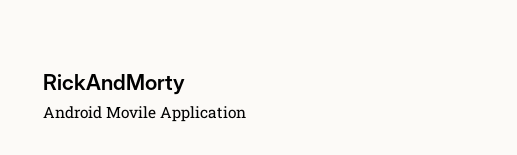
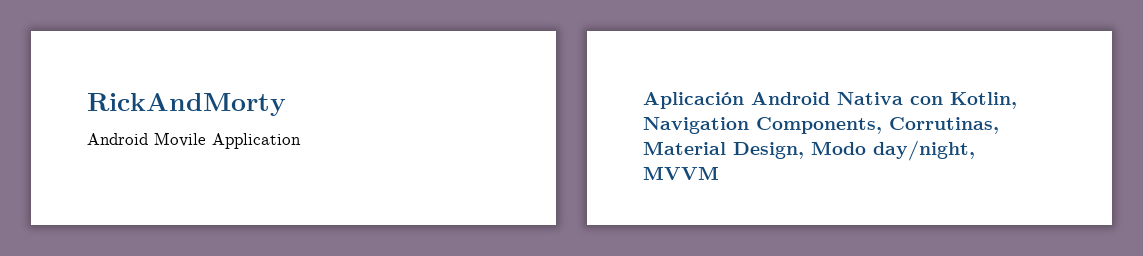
(247, 114) none -> [643,92,1017,109] [643,117,999,134] [643,140,975,161] [643,166,719,180] // Aplicación Android Nativa con Kotlin, Navigation Components, Corrutinas, Material Design, Modo day/night, MVVM

